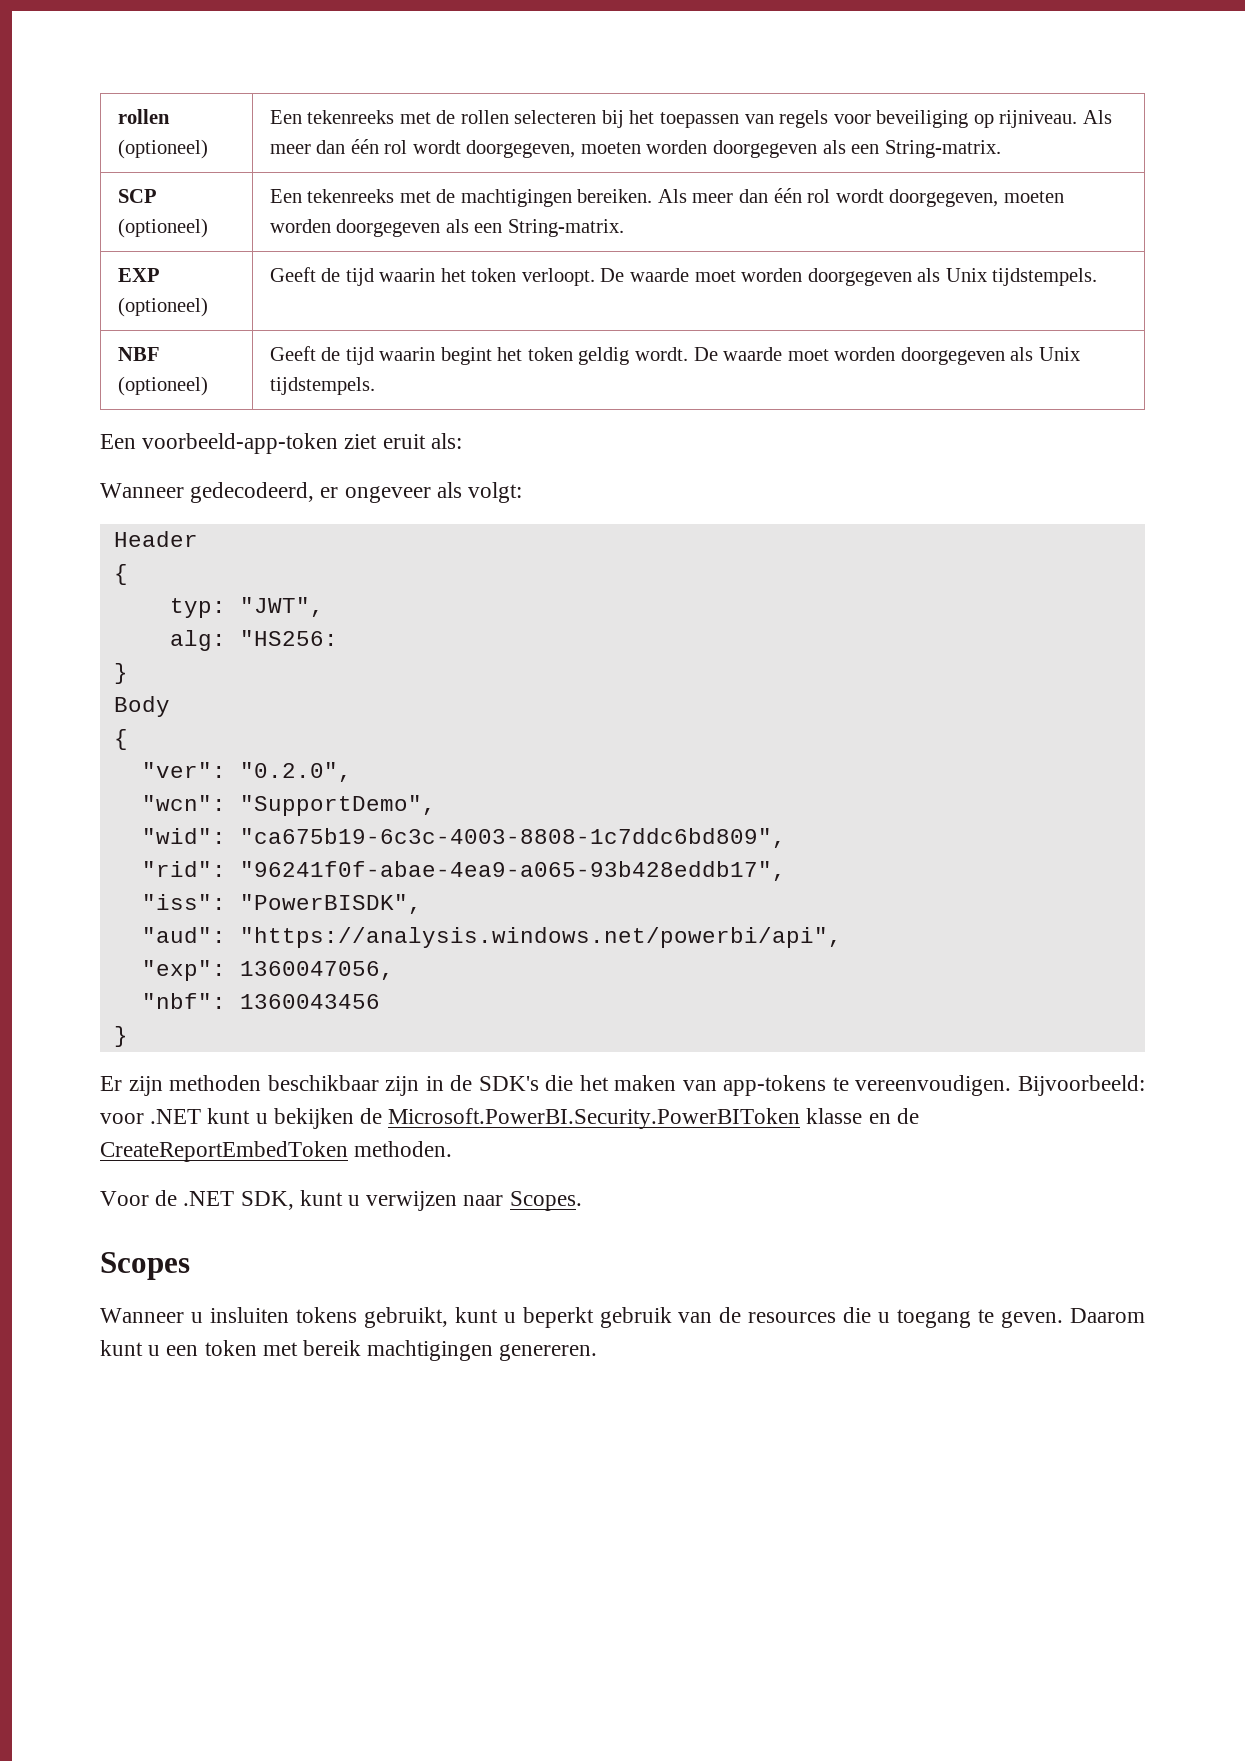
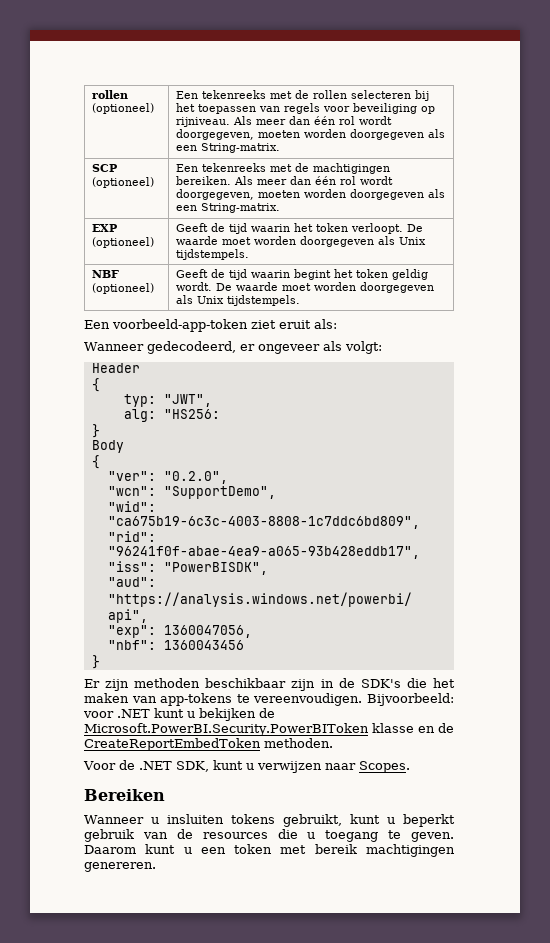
[100,1252,190,1280] Scopes -> [84,789,165,801] Bereiken

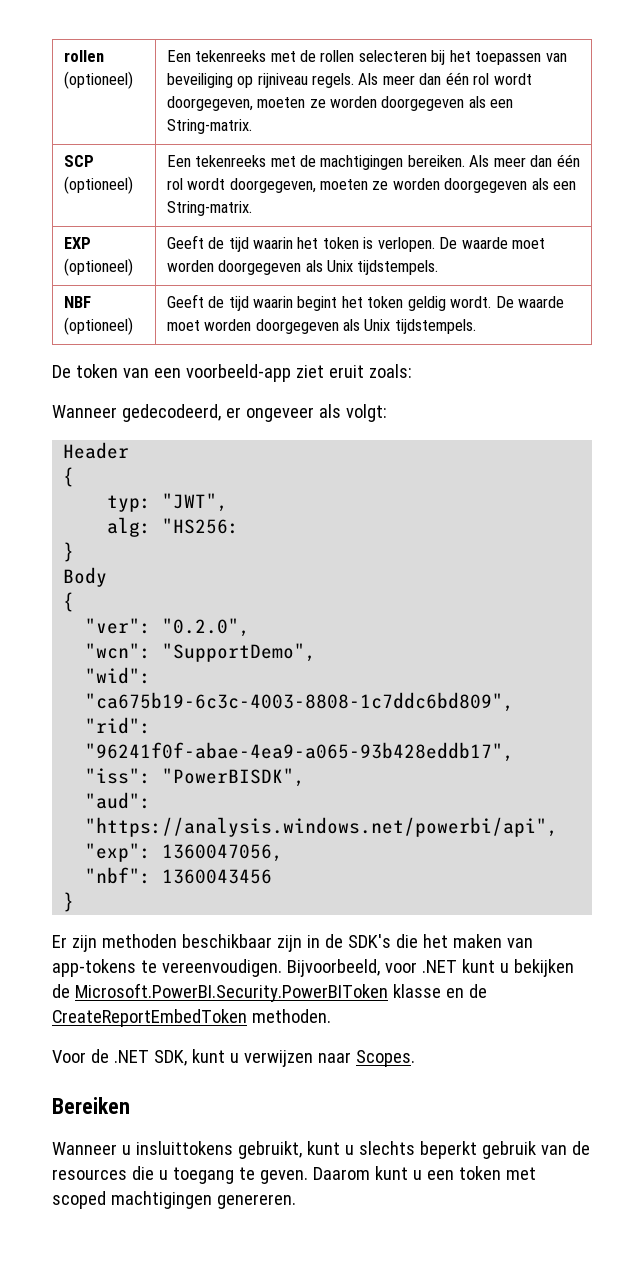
[284,103,436,114] [176,116,393,127] [176,129,301,140] regels voor beveiliging op rijniveau. Als meer dan één rol wordt doorgegeven, moeten -> [166,72,532,88] [166,96,326,111] beveiliging op rijniveau regels. Als meer dan één rol wordt doorgegeven, moeten ze
(301, 194) none -> [372,181,389,190] ze
[351,223,404,234] verloopt. -> [363,237,435,252] is verlopen.
[84,319,248,332] Een voorbeeld-app-token -> [52,364,291,382] De token van een voorbeeld-app
[314,319,337,329] als: -> [368,364,412,378] zoals:
[367,693,454,706] Bijvoorbeeld: -> [286,959,380,977] Bijvoorbeeld,
[166,814,275,824] insluiten tokens -> [135,1141,233,1155] insluittokens
(395, 820) none -> [358,1141,415,1155] slechts
[314,844,357,854] bereik -> [52,1191,106,1209] scoped

